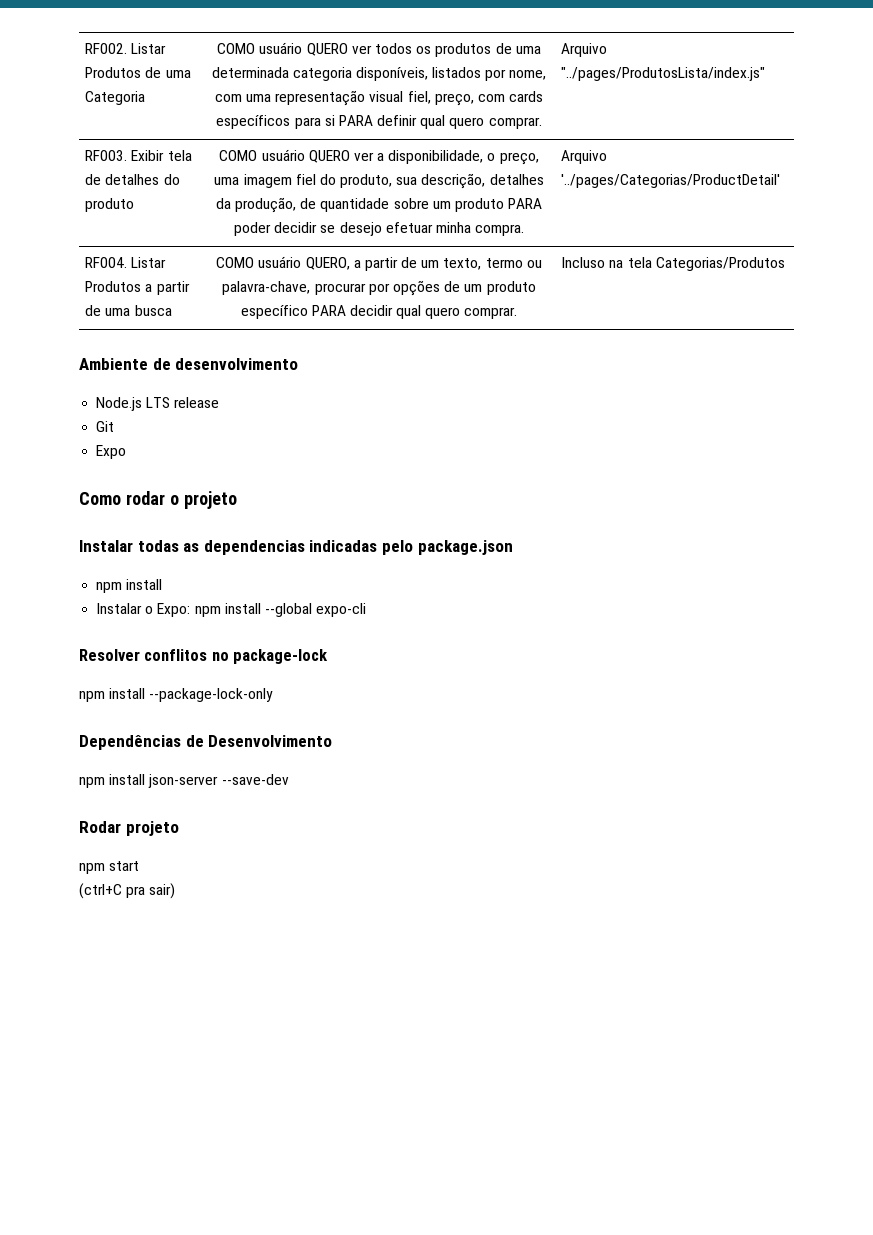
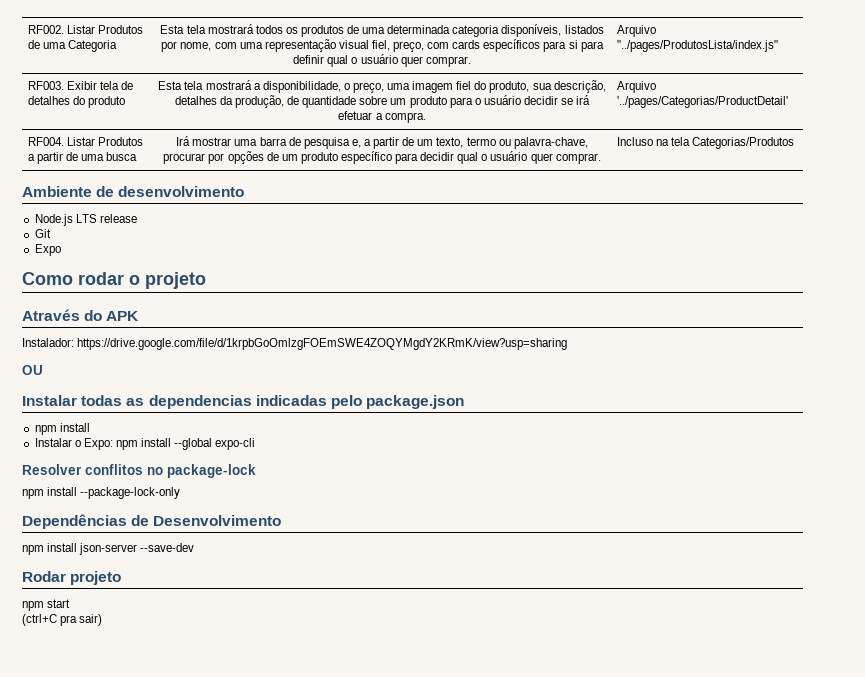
[217,42,372,56] COMO usuário QUERO ver -> [160,24,254,34] Esta tela mostrará
[338,115,373,126] PARA -> [580,41,604,52] para
[449,117,485,129] quero -> [351,54,423,67] o usuário quer
[219,149,374,163] COMO usuário QUERO ver -> [158,80,252,90] Esta tela mostrará
[508,198,543,209] [233,222,471,236] PARA poder decidir se desejo efetuar minha -> [449,95,591,108] [338,111,383,120] para o usuário decidir se irá efetuar a
[216,256,350,270] COMO usuário QUERO, -> [176,136,361,149] Irá mostrar uma barra de pesquisa e,
[311,305,346,316] PARA -> [395,153,419,164] para
[425,307,461,319] quero -> [481,151,553,164] o usuário quer
(237, 500) none -> [22,309,140,321] [22,338,568,350] [22,365,43,375] // Através do APK // Instalador: https://drive.google.com/file/d/1krpbGoOmlzgFOEmSWE4ZOQYMgdY2KRmK/view?usp=sharing // OU

